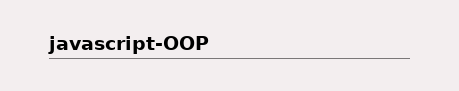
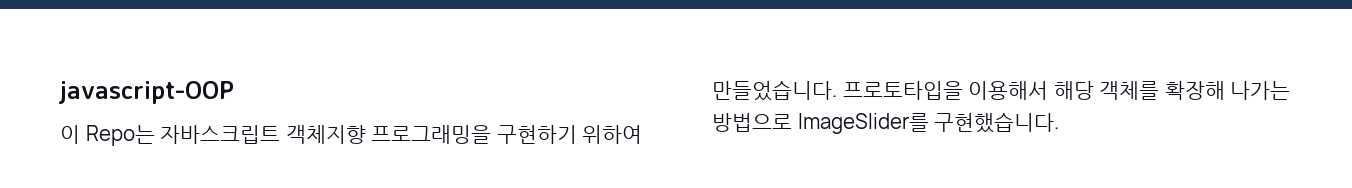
(209, 45) none -> [60,125,643,146] [712,80,1291,101] [712,112,1060,134] // 이 Repo는 자바스크립트 객체지향 프로그래밍을 구현하기 위하여 만들었습니다. 프로토타입을 이용해서 해당 객체를 확장해 나가는 방법으로 ImageSlider를 구현했습니다.

